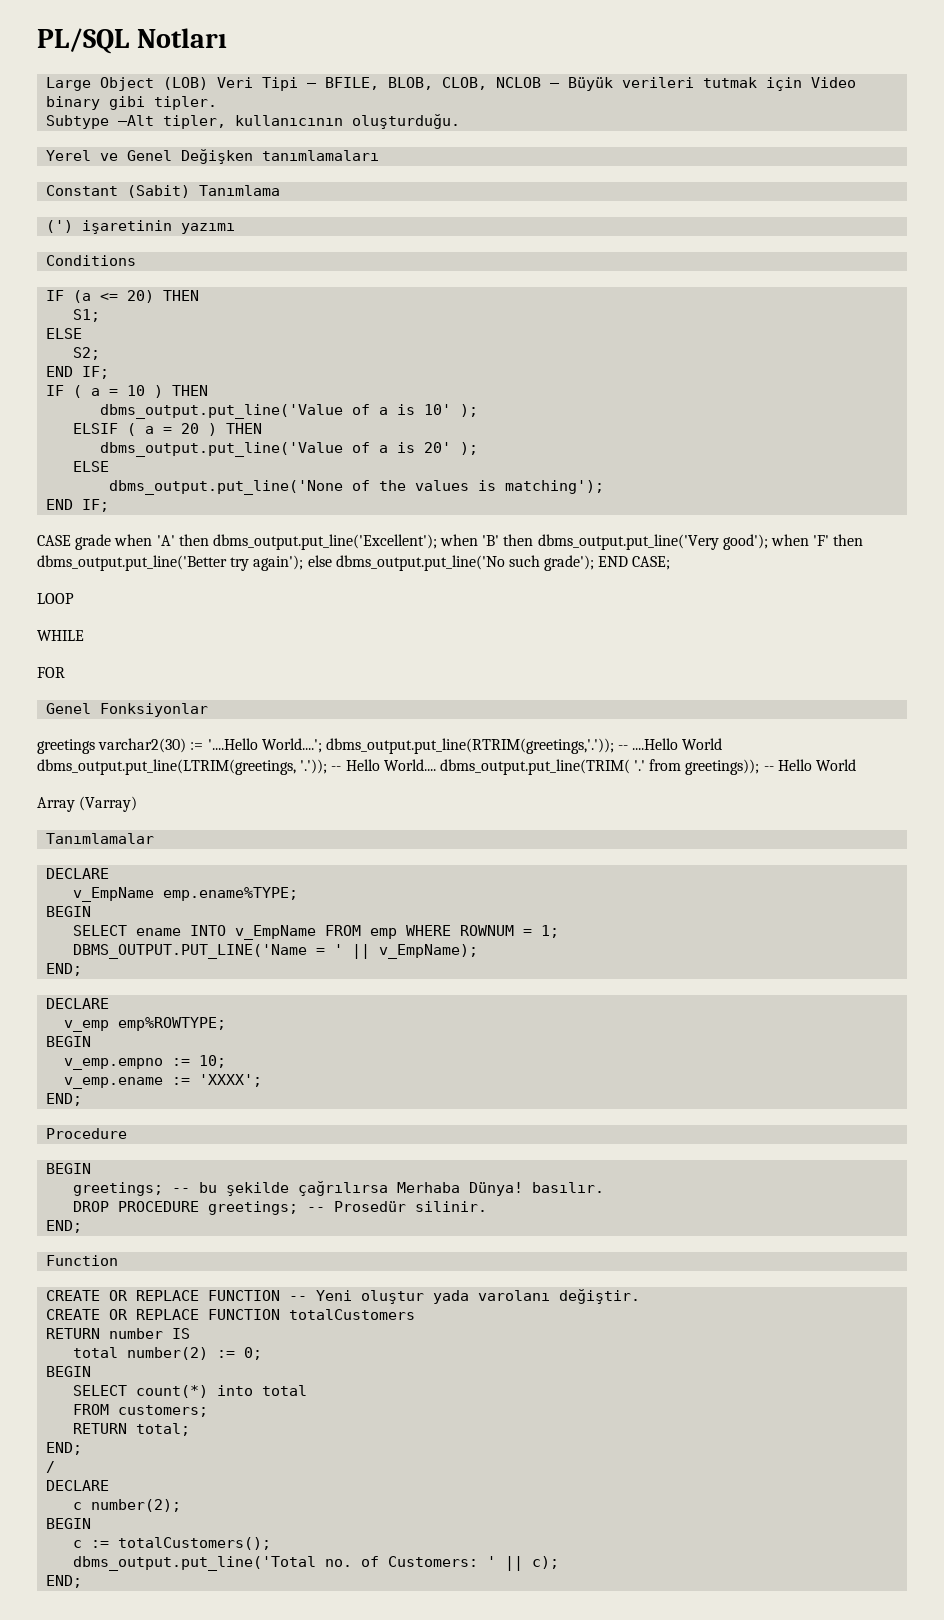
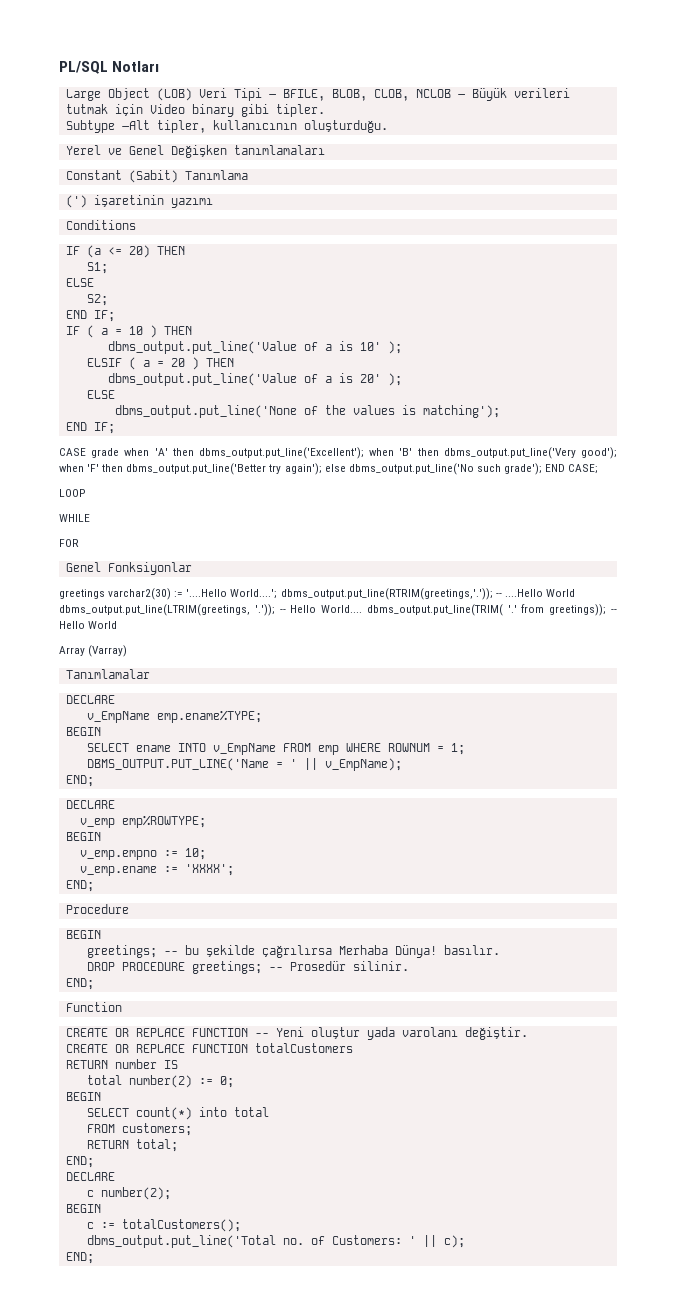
[46,1461,56,1473] // / -> (94, 1162) none

